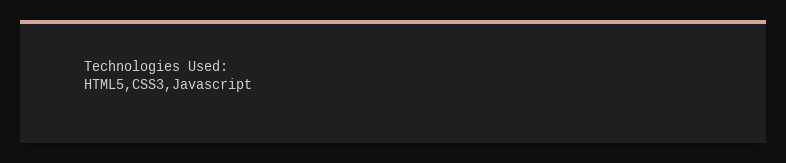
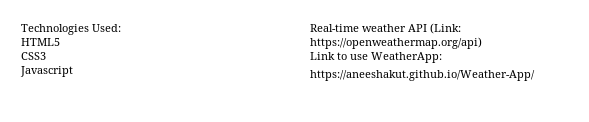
[84,78,252,92] HTML5,CSS3,Javascript -> [21,38,60,46] [21,52,46,60] [20,66,73,77] [310,23,461,34] [310,37,482,49] [310,52,442,63] [310,70,535,81] HTML5 // CSS3 // Javascript // Real-time weather API (Link: https://openweathermap.org/api) // Link to use WeatherApp: // https://aneeshakut.github.io/Weather-App/

